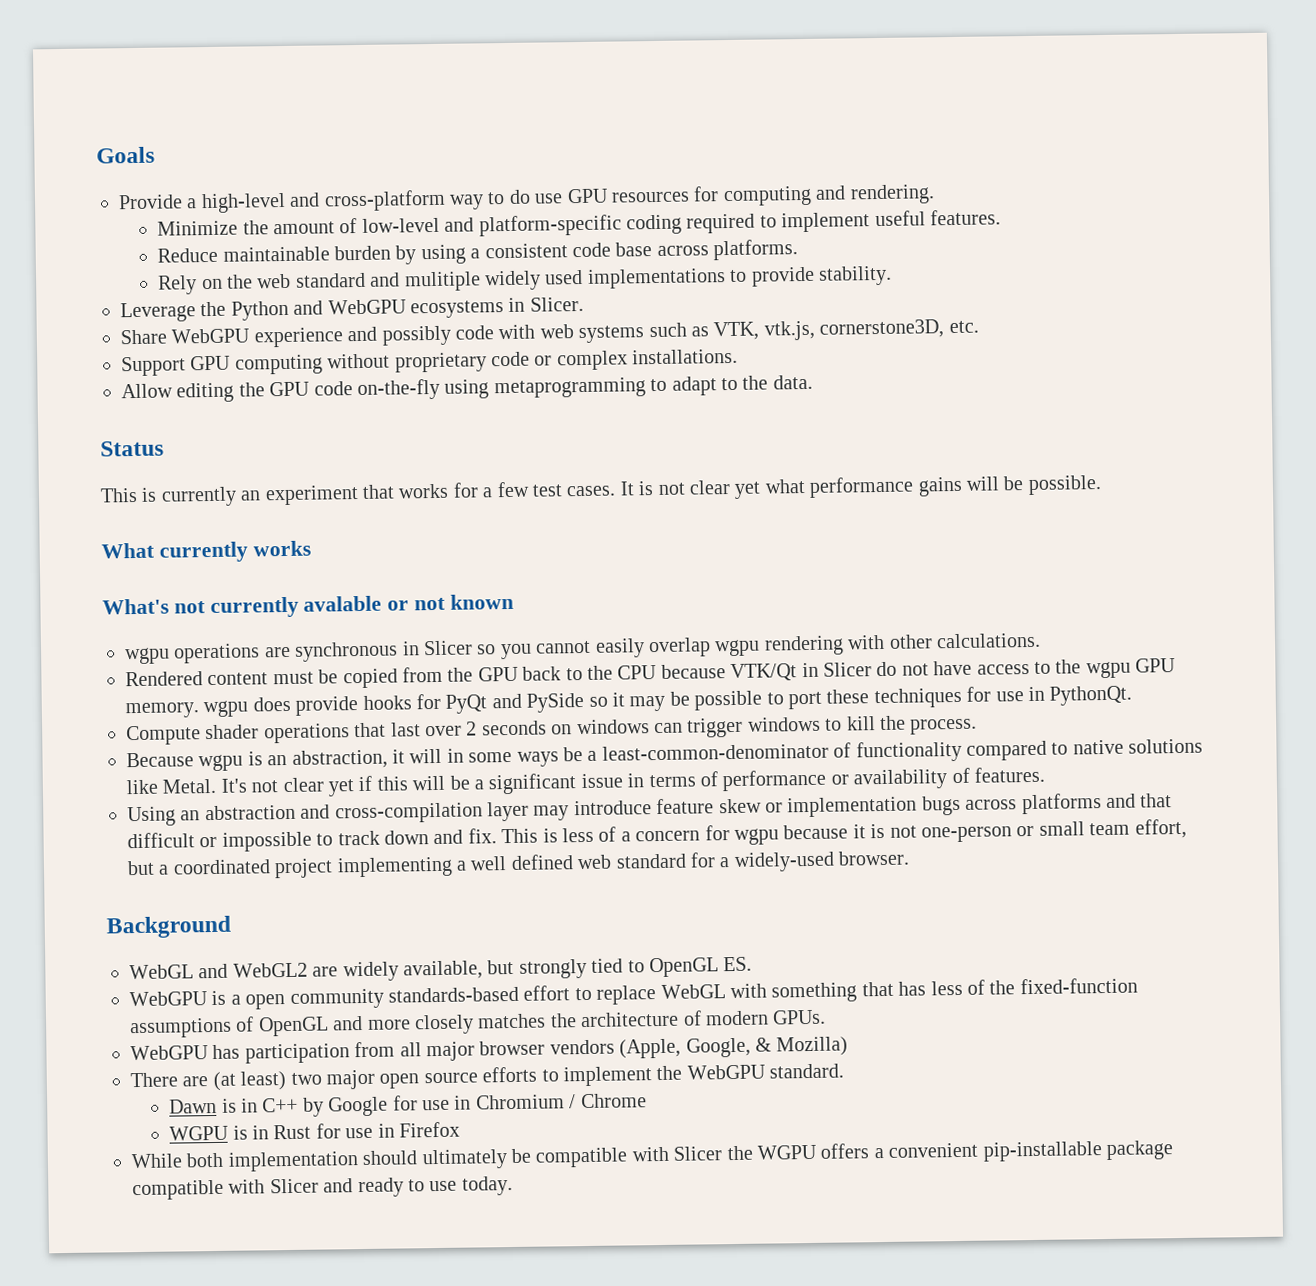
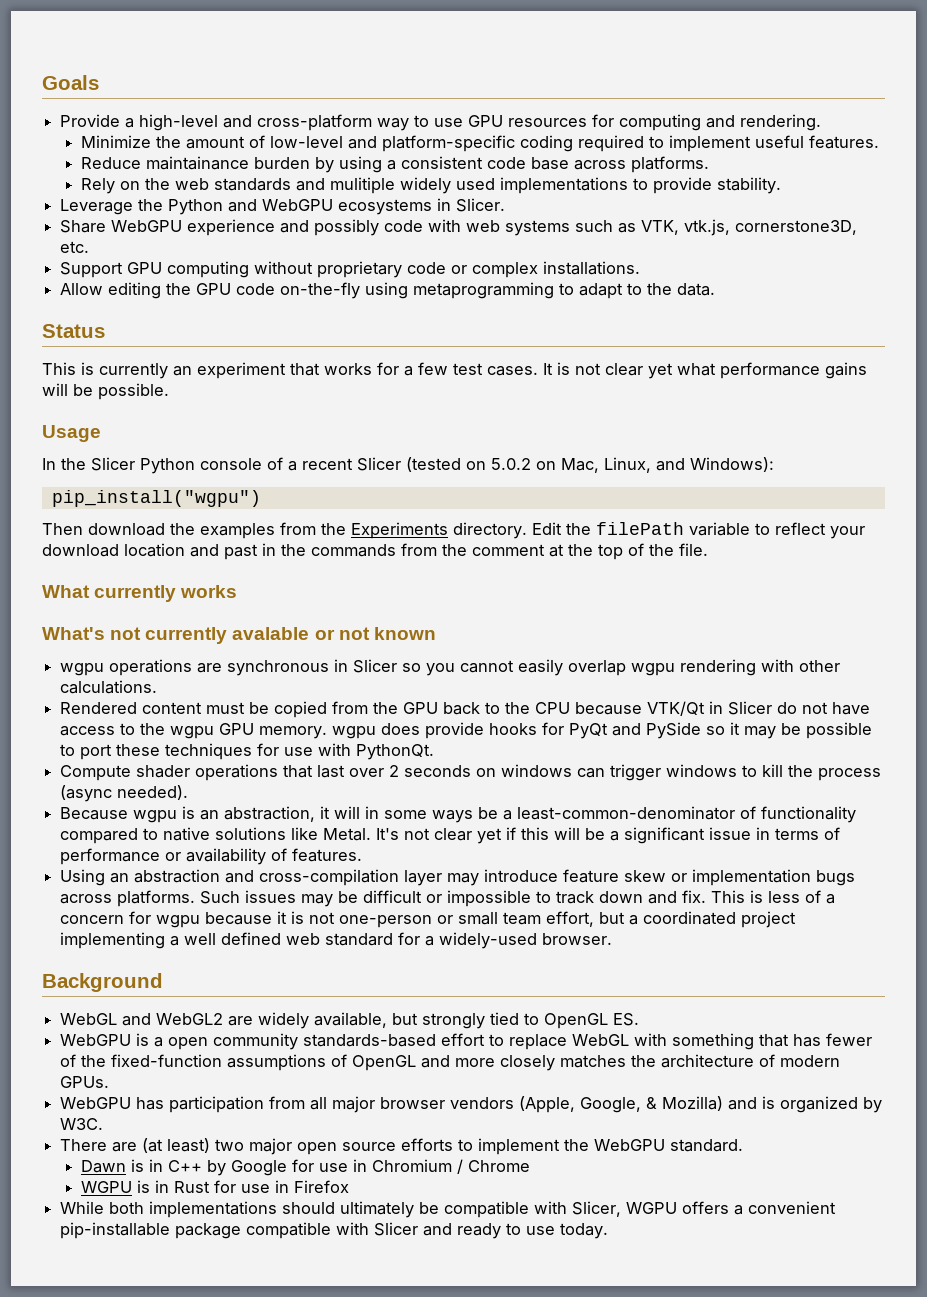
[508,189,531,204] do -> (430, 121) none
[222,246,330,262] maintainable -> [146,156,250,170] maintainance
[295,272,366,288] standard -> [214,178,292,191] standards
(1102, 485) none -> [42,425,101,442] [42,457,774,474] [51,490,261,507] [42,522,865,539] [42,543,708,560] // Usage // In the Slicer Python console of a recent Slicer (tested on 5.0.2 on Mac, Linux, and Windows): // pip_install("wgpu") // Then download the examples from the Experiments directory. Edit the filePath variable to reflect your download location and past in the commands from the comment at the top of the file.
[1027,686,1045,702] in -> [318,743,352,756] with
[910,718,978,735] process. -> [818,768,882,781] [60,785,189,802] process (async needed).
[1021,793,1173,815] platforms and that -> [117,890,359,907] platforms. Such issues may be
[930,980,963,996] less -> [826,1033,873,1046] fewer
(849, 1046) none -> [728,1096,883,1113] [60,1118,104,1130] and is organized by W3C.
[227,1151,359,1172] implementation -> [149,1201,278,1218] implementations
[673,1145,753,1161] Slicer the -> [572,1201,622,1217] Slicer,

